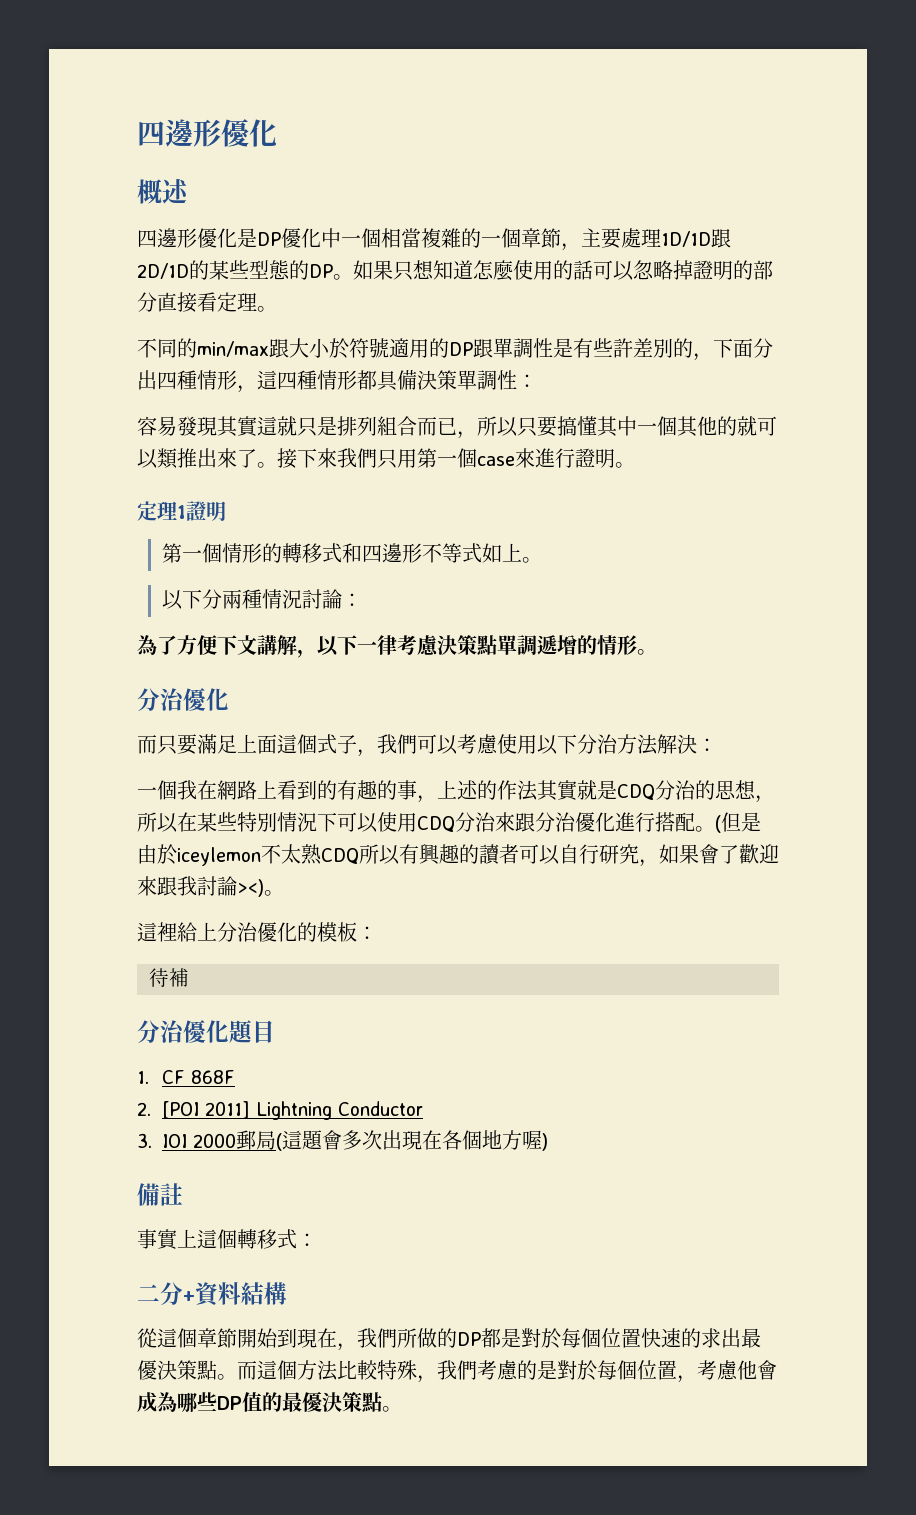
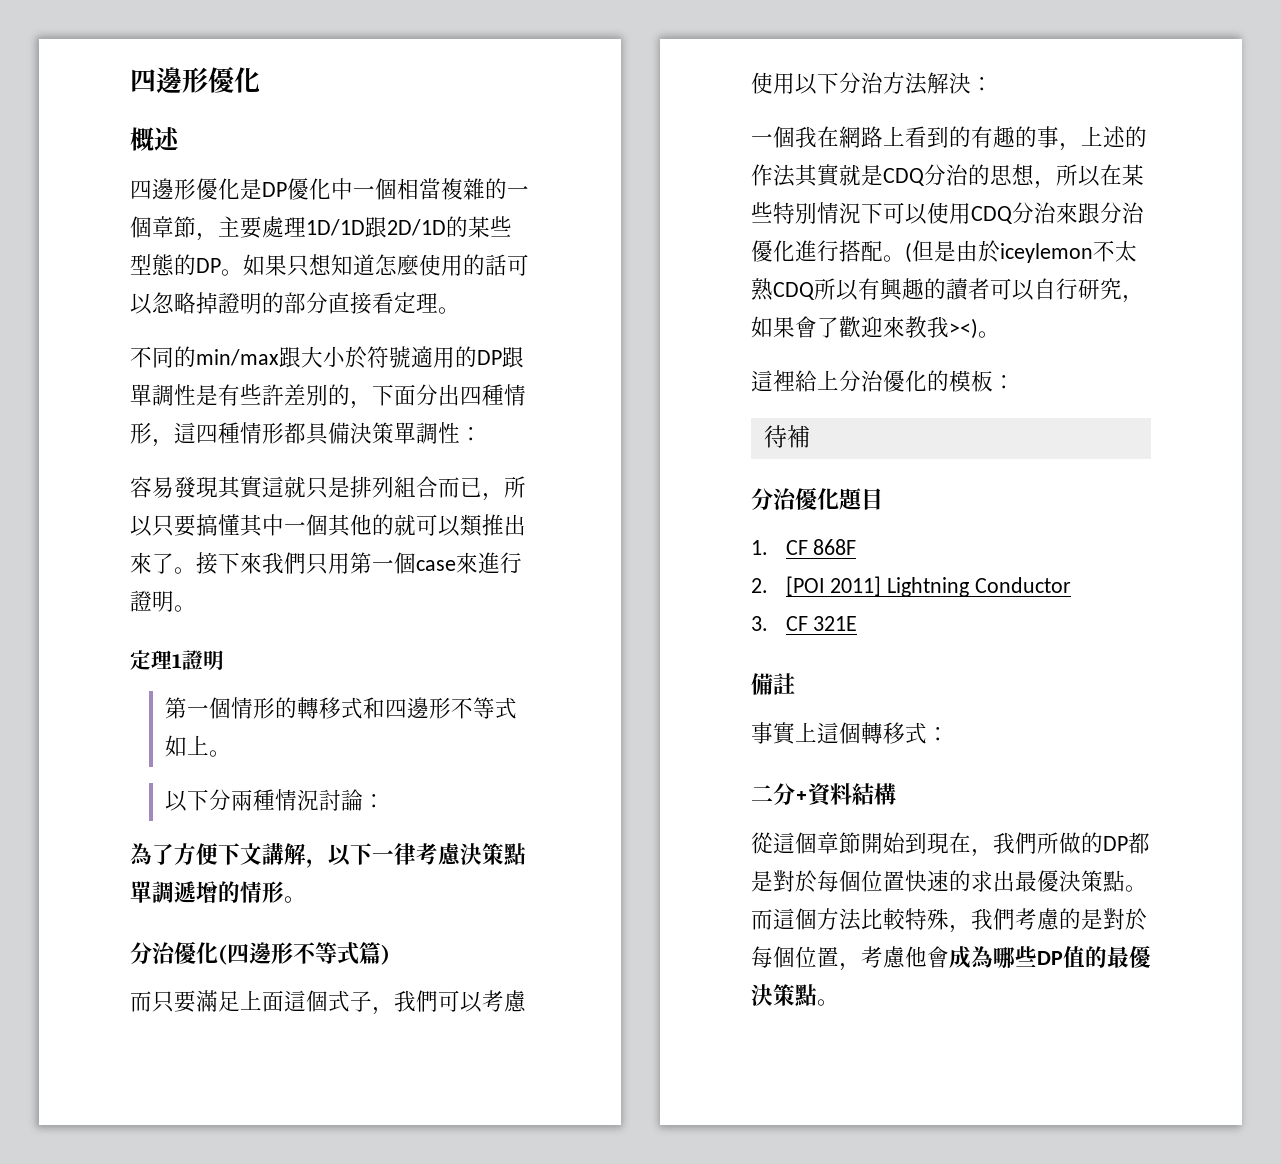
(229, 699) none -> [218,942,390,965] (四邊形不等式篇)
[157,876,237,896] 跟我討論 -> [905,316,949,338] 教我
[162,1130,548,1151] IOI 2000郵局(這題會多次出現在各個地方喔) -> [785,616,858,631] CF 321E

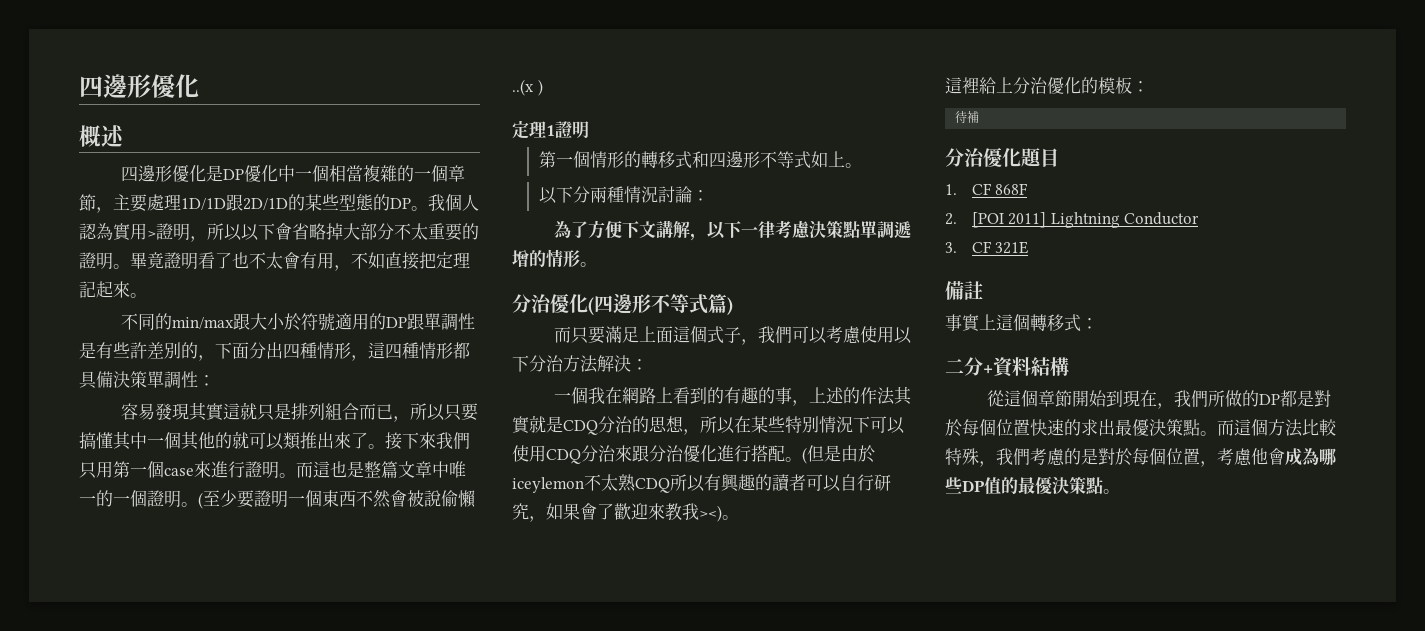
[243,254,529,277] [130,292,438,315] 如果只想知道怎麼使用的話可以忽略掉證明的部分直接看定理 -> [428,194,479,211] [79,223,479,242] [79,252,470,271] [79,281,130,298] 我個人認為實用>證明，所以以下會省略掉大部分不太重要的證明。畢竟證明看了也不太會有用，不如直接把定理記起來
(196, 608) none -> [296,461,466,478] [79,490,476,509] [512,79,543,96] 而這也是整篇文章中唯一的一個證明。(至少要證明一個東西不然會被說偷懶..(x )

